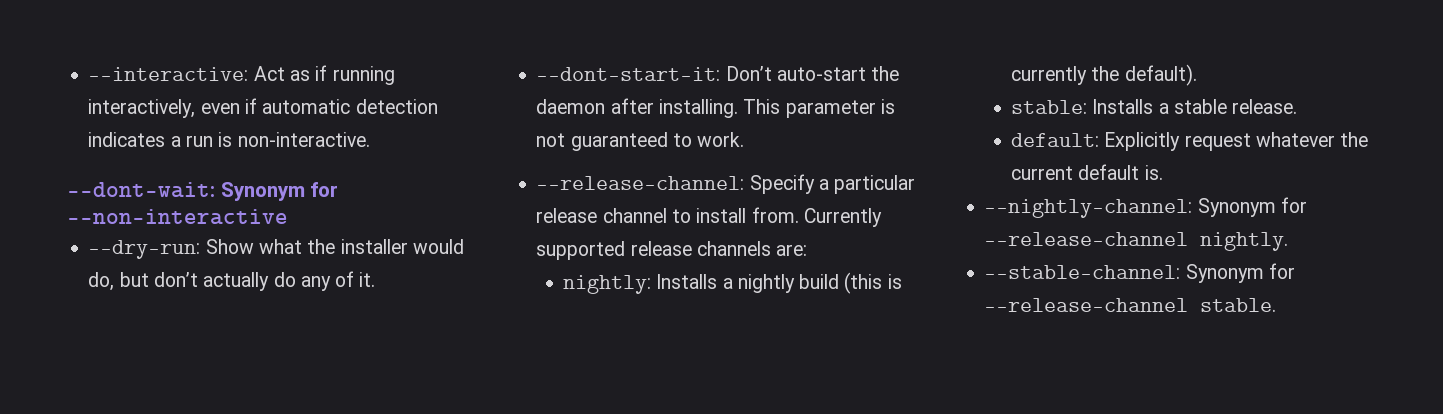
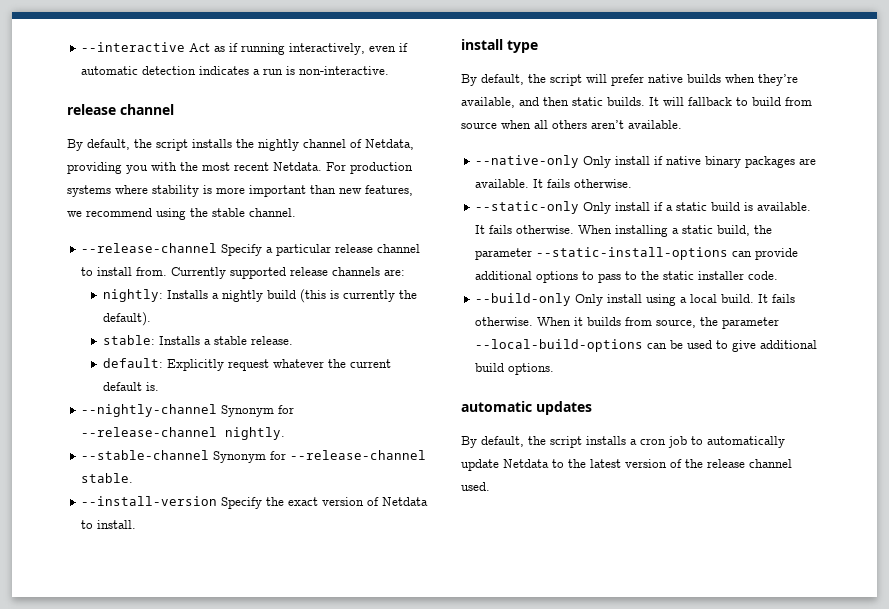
[88,67,249,81] --interactive: -> [81,42,186,52] --interactive
[67,182,339,201] [67,209,288,225] [88,239,464,259] [88,271,376,291] [536,66,900,81] [536,98,895,118] [536,132,745,151] [536,176,745,190] --dont-wait: Synonym for --non-interactive // --dry-run: Show what the installer would do, but don’t actually do any of it. // --dont-start-it: Don’t auto-start the daemon after installing. This parameter is not guaranteed to work. // --release-channel: -> [67,104,174,115] [67,139,414,151] [67,162,413,174] [67,185,413,197] [67,208,296,220] [81,243,218,253] release channel // By default, the script installs the nightly channel of Netdata, providing you with the most recent Netdata. For production systems where stability is more important than new features, we recommend using the stable channel. // --release-channel
[984,199,1193,218] --nightly-channel: -> [81,404,218,417] --nightly-channel
[984,265,1181,279] --stable-channel: -> [81,450,210,460] --stable-channel
(1277, 305) none -> [81,496,429,509] [81,520,137,529] [461,39,538,53] [461,74,798,86] [461,97,812,108] [461,120,682,129] [475,155,817,168] [475,179,633,188] [475,201,812,214] [475,225,773,237] [475,247,799,260] [475,271,779,283] [475,293,796,306] [475,317,780,329] [475,339,818,352] [475,363,555,375] [461,401,592,415] [461,436,785,448] [461,459,792,471] [461,482,490,491] // --install-version Specify the exact version of Netdata to install. // install type // By default, the script will prefer native builds when they’re available, and then static builds. It will fallback to build from source when all others aren’t available. // --native-only Only install if native binary packages are available. It fails otherwise. // --static-only Only install if a static build is available. It fails otherwise. When installing a static build, the parameter --static-install-options can provide additional options to pass to the static installer code. // --build-only Only install using a local build. It fails otherwise. When it builds from source, the parameter --local-build-options can be used to give additional build options. // automatic updates // By default, the script installs a cron job to automatically update Netdata to the latest version of the release channel used.

